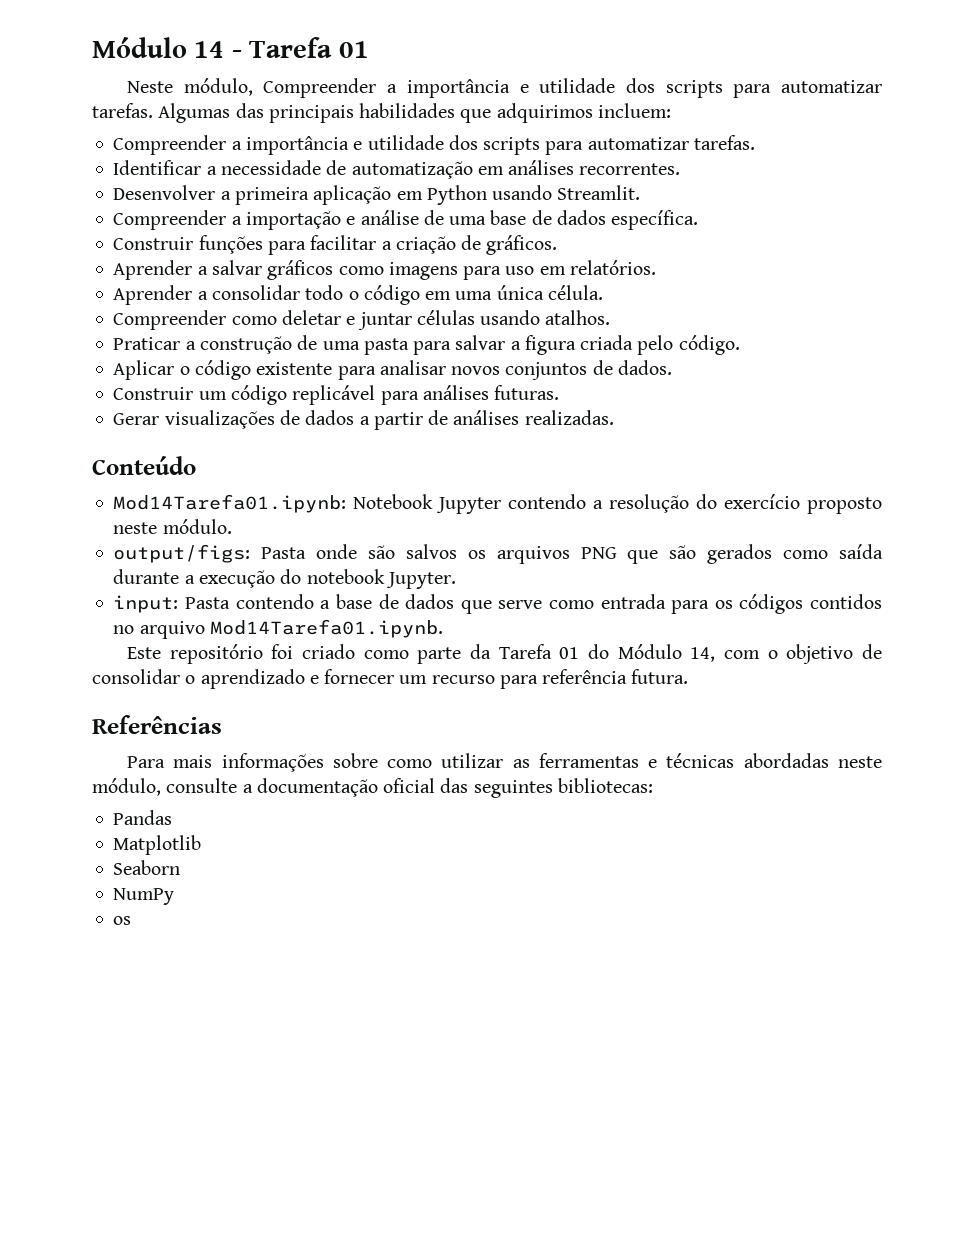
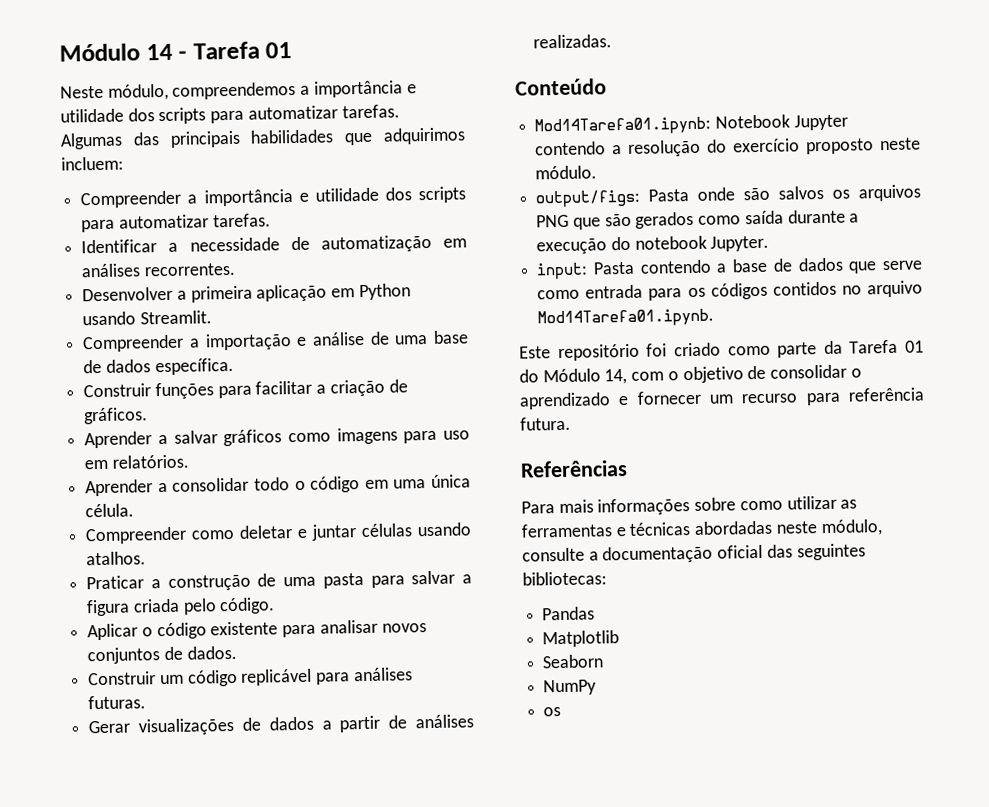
[263,78,377,98] Compreender -> [172,81,297,100] compreendemos

